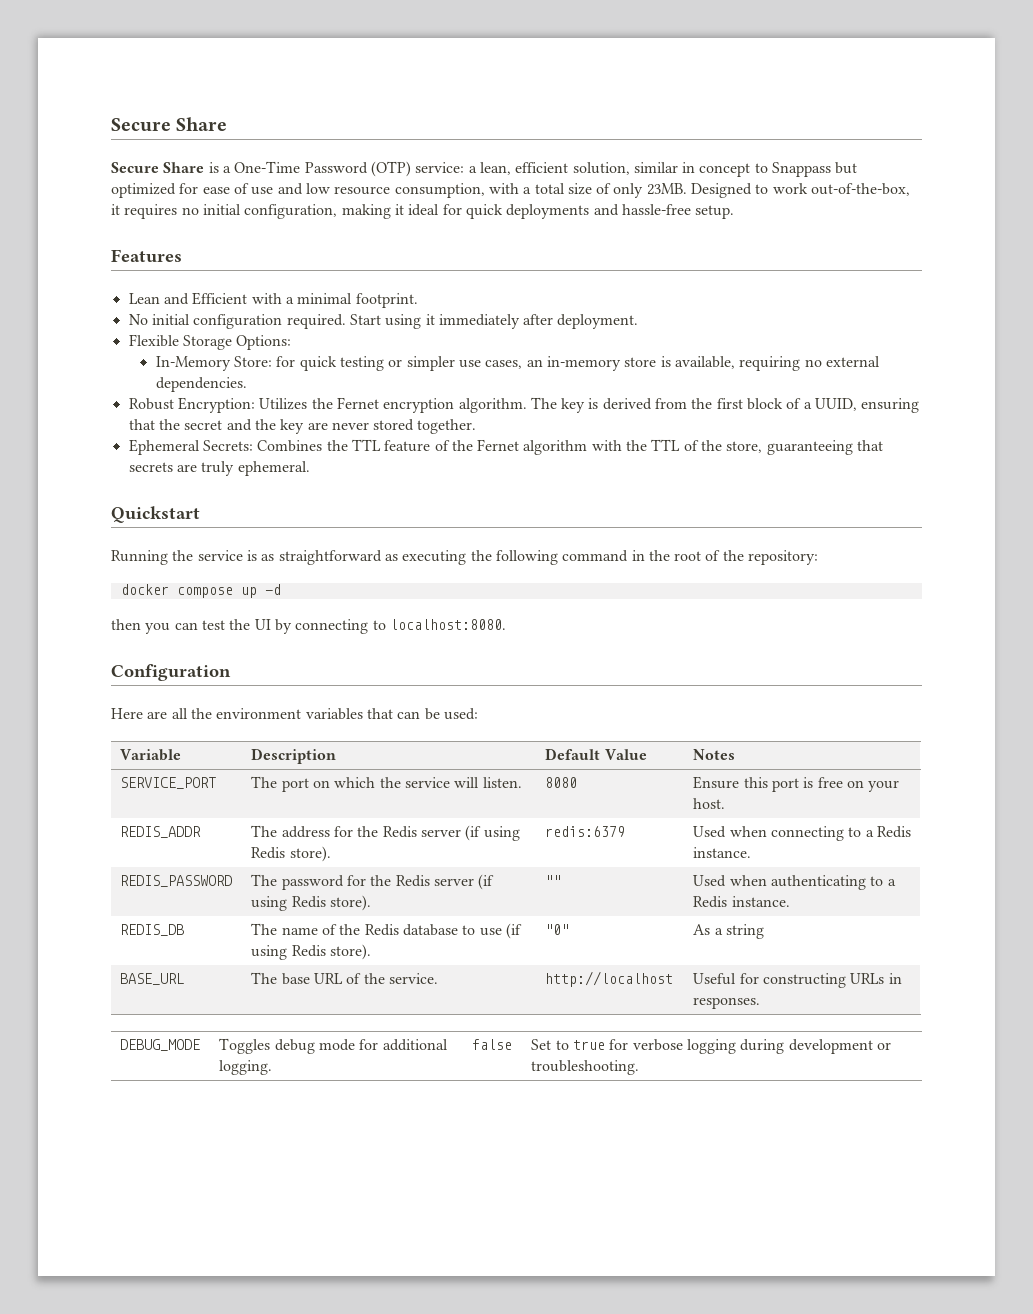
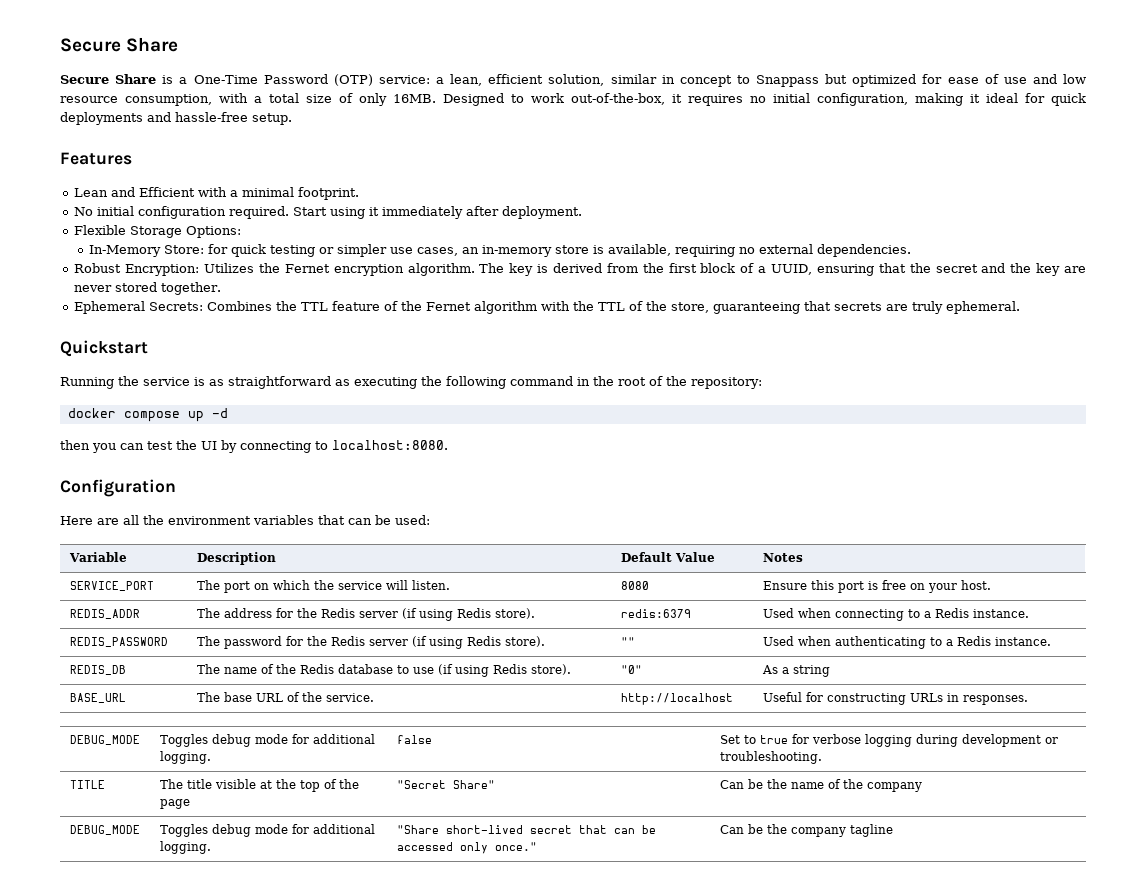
[646,183,687,195] 23MB. -> [393,94,436,103] 16MB.
(640, 1067) none -> [69,780,105,789] [159,779,359,792] [159,799,190,809] [396,780,495,789] [719,779,922,792] [69,825,140,835] [159,824,375,837] [159,841,211,854] [396,825,656,834] [396,842,537,854] [719,824,893,837] // TITLE | The title visible at the top of the page | "Secret Share" | Can be the name of the company // DEBUG_MODE | Toggles debug mode for additional logging. | "Share short-lived secret that can be accessed only once." | Can be the company tagline

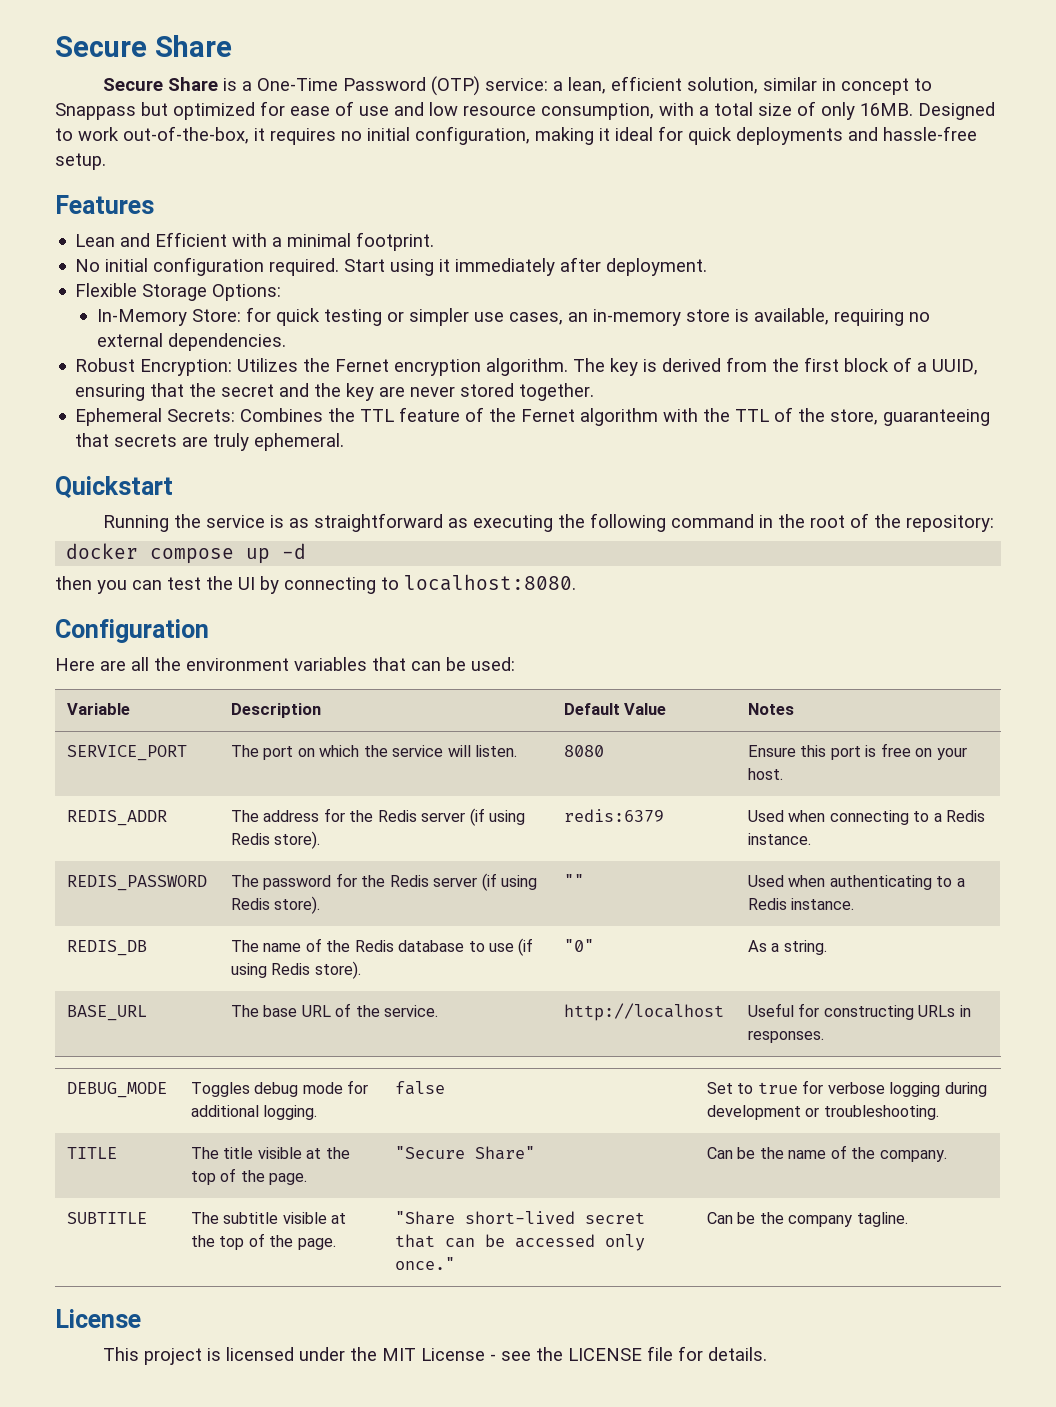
[792,665,830,677] string -> [783,940,827,955] string.
[159,799,190,809] [396,780,446,789] page | "Secret -> [269,1173,308,1185] [394,1146,465,1159] page. | "Secure
[866,782,922,792] [69,825,140,835] [159,824,375,837] [159,841,211,854] company // DEBUG_MODE | Toggles debug mode for additional logging. -> [879,1150,947,1162] [66,1212,147,1224] [190,1212,347,1224] [190,1233,336,1250] company. // SUBTITLE | The subtitle visible at the top of the page.
[849,824,893,837] tagline -> [856,1212,908,1227] [55,1309,141,1328] [103,1346,768,1365] tagline. // License // This project is licensed under the MIT License - see the LICENSE file for details.

